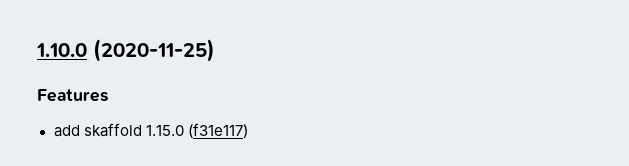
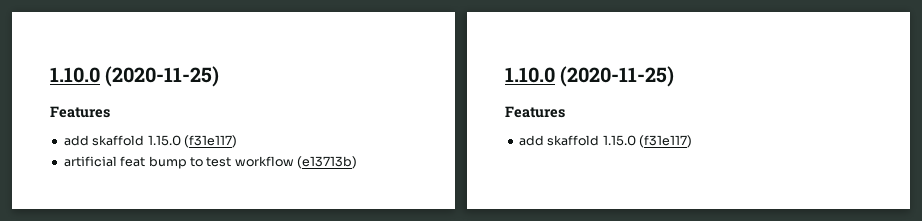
[36,39,215,62] [37,89,108,102] [53,123,248,138] 1.10.0 (2020-11-25) // Features // add skaffold 1.15.0 (f31e117) -> [50,66,220,87] [50,106,110,118] [63,135,237,148] [63,156,357,169] [505,66,675,87] [505,106,565,118] [518,135,692,148] 1.10.0 (2020-11-25) // Features // add skaffold 1.15.0 (f31e117) // artificial feat bump to test workflow (e13713b) // 1.10.0 (2020-11-25) // Features // add skaffold 1.15.0 (f31e117)

